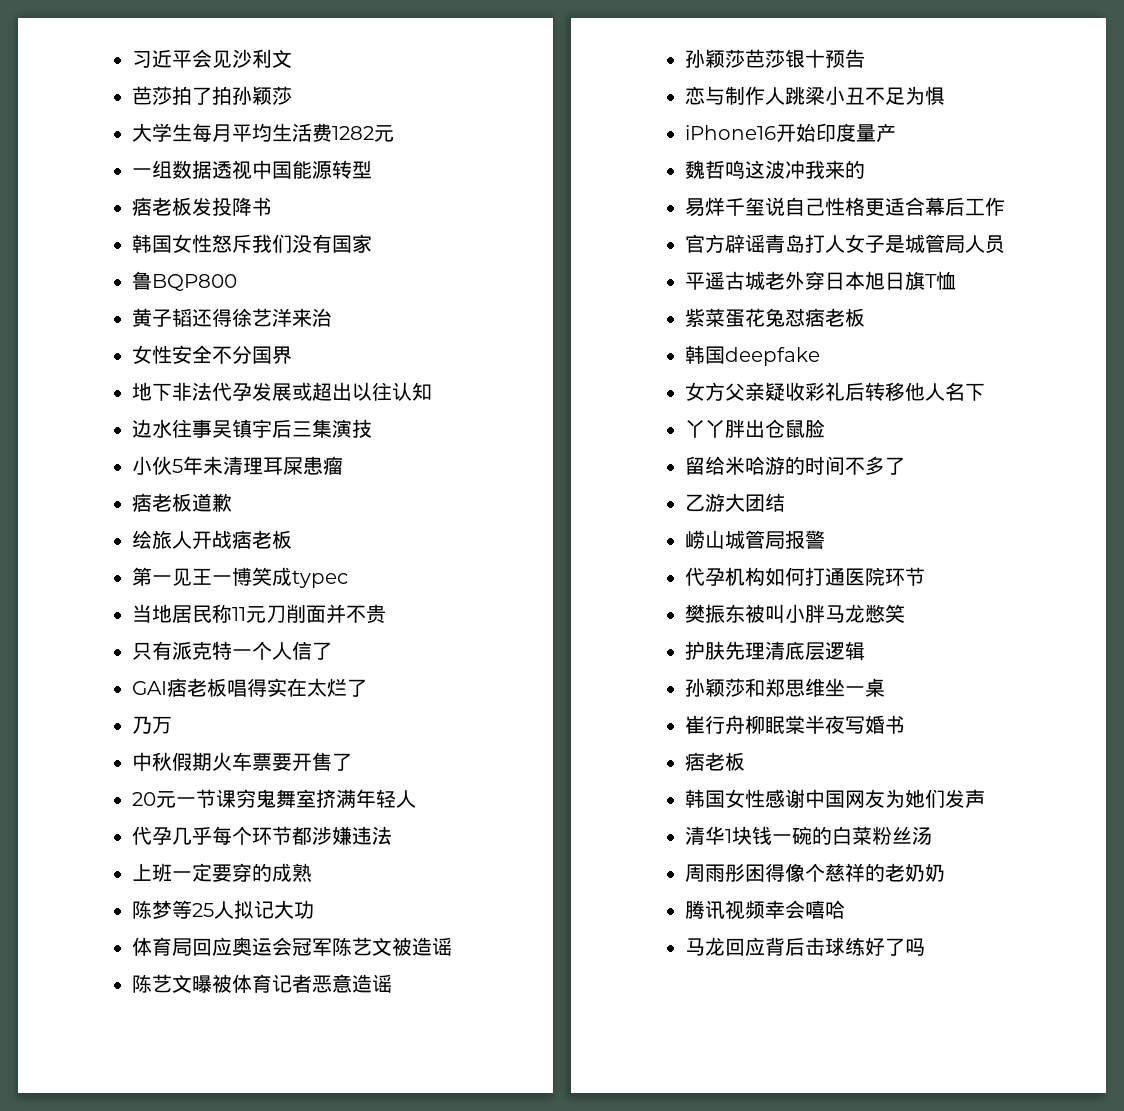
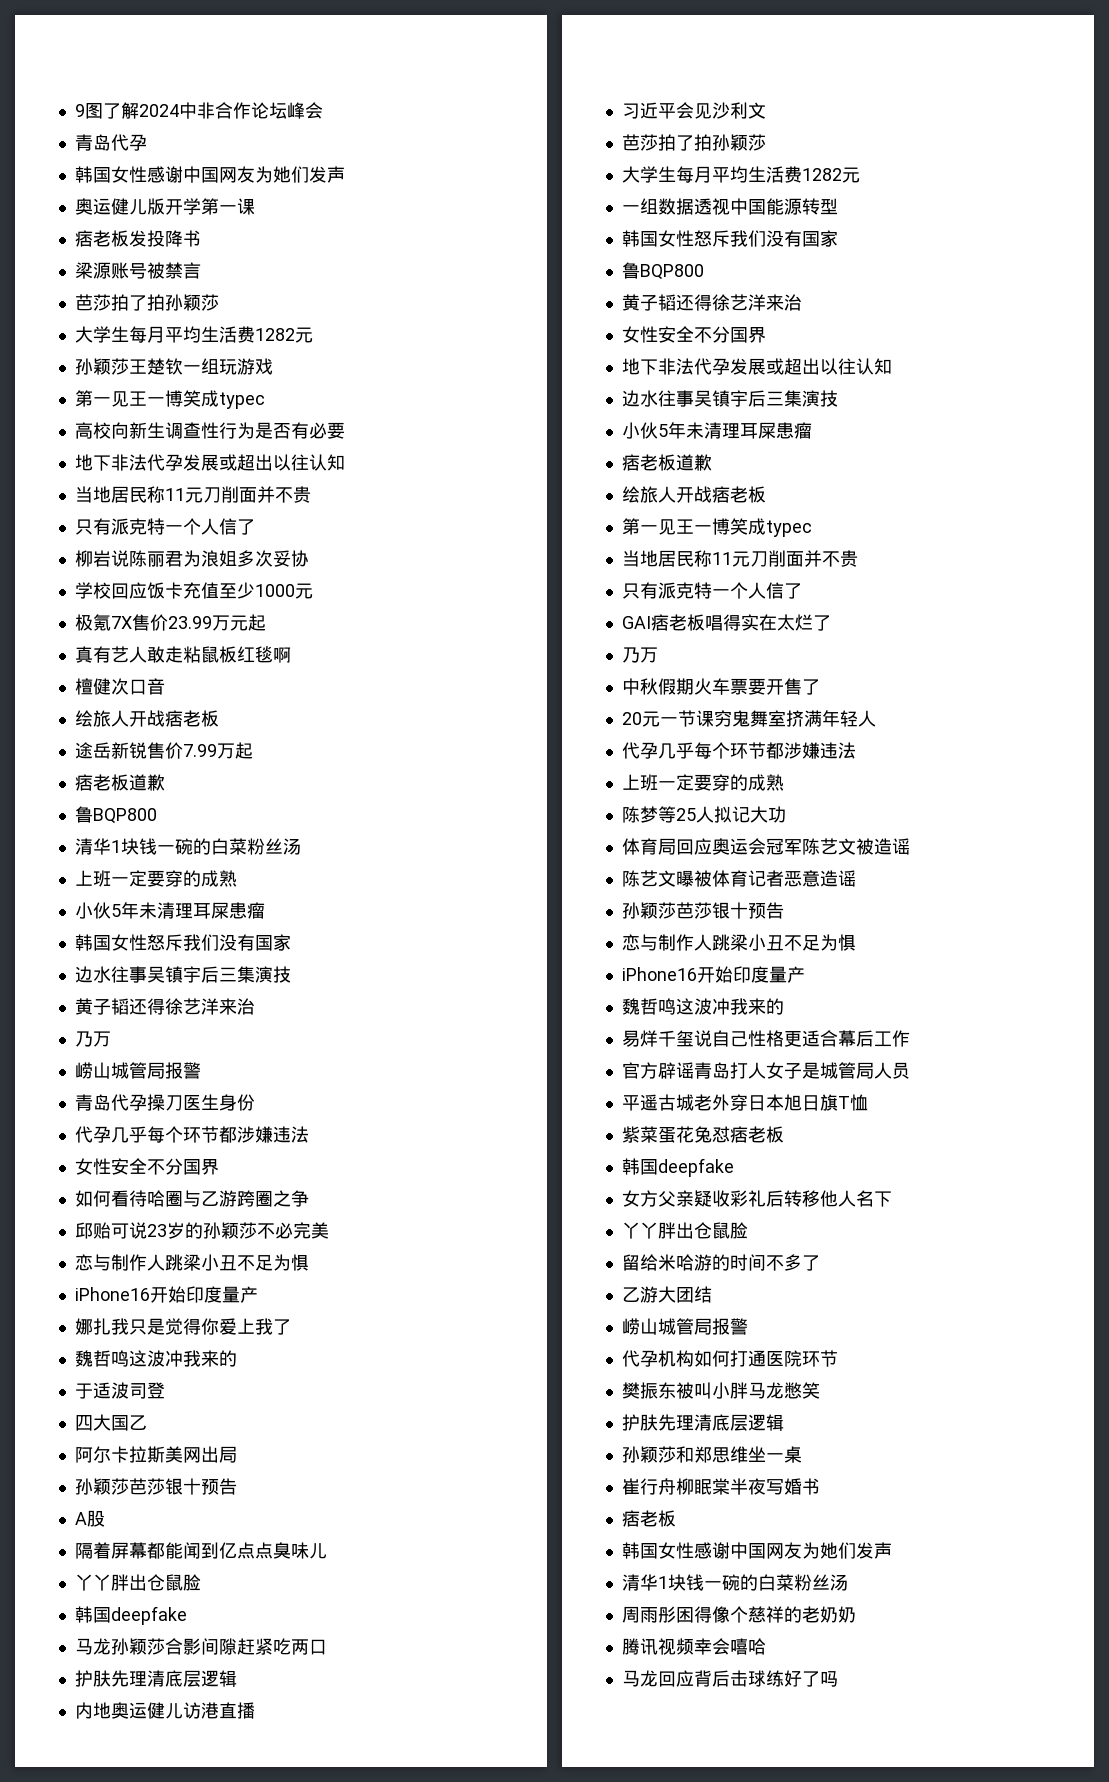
(132, 59) none -> [74,102,323,119] [74,134,147,151] [74,166,345,183] [74,198,255,215] [74,230,201,247] [74,262,201,279] [74,294,219,311] [74,326,313,343] [74,358,273,375] [74,390,265,409] [74,422,345,439] [74,454,345,471] [74,486,311,503] [74,518,255,535] [74,550,309,567] [74,582,313,599] [74,614,266,631] [74,646,291,663] [74,678,165,695] [74,710,219,727] [74,742,253,759] [74,774,165,791] [74,806,157,824] [74,838,301,855] [74,870,237,887] [74,902,265,919] [74,934,291,951] [74,966,291,983] [74,998,255,1015] [74,1031,111,1047] [74,1062,201,1079] [74,1094,255,1111] [74,1126,309,1143] [74,1158,219,1175] [74,1190,309,1207] [74,1222,329,1239] [74,1254,309,1271] [74,1286,258,1303] [74,1318,291,1335] [74,1350,237,1367] [74,1382,165,1399] [74,1414,147,1431] [74,1446,237,1463] [74,1478,237,1495] [74,1510,105,1527] [74,1542,327,1559] [74,1574,201,1591] [74,1606,187,1625] [74,1638,327,1655] [74,1670,237,1687] [74,1702,255,1719] 9图了解2024中非合作论坛峰会 // 青岛代孕 // 韩国女性感谢中国网友为她们发声 // 奥运健儿版开学第一课 // 痞老板发投降书 // 梁源账号被禁言 // 芭莎拍了拍孙颖莎 // 大学生每月平均生活费1282元 // 孙颖莎王楚钦一组玩游戏 // 第一见王一博笑成typec // 高校向新生调查性行为是否有必要 // 地下非法代孕发展或超出以往认知 // 当地居民称11元刀削面并不贵 // 只有派克特一个人信了 // 柳岩说陈丽君为浪姐多次妥协 // 学校回应饭卡充值至少1000元 // 极氪7X售价23.99万元起 // 真有艺人敢走粘鼠板红毯啊 // 檀健次口音 // 绘旅人开战痞老板 // 途岳新锐售价7.99万起 // 痞老板道歉 // 鲁BQP800 // 清华1块钱一碗的白菜粉丝汤 // 上班一定要穿的成熟 // 小伙5年未清理耳屎患瘤 // 韩国女性怒斥我们没有国家 // 边水往事吴镇宇后三集演技 // 黄子韬还得徐艺洋来治 // 乃万 // 崂山城管局报警 // 青岛代孕操刀医生身份 // 代孕几乎每个环节都涉嫌违法 // 女性安全不分国界 // 如何看待哈圈与乙游跨圈之争 // 邱贻可说23岁的孙颖莎不必完美 // 恋与制作人跳梁小丑不足为惧 // iPhone16开始印度量产 // 娜扎我只是觉得你爱上我了 // 魏哲鸣这波冲我来的 // 于适波司登 // 四大国乙 // 阿尔卡拉斯美网出局 // 孙颖莎芭莎银十预告 // A股 // 隔着屏幕都能闻到亿点点臭味儿 // 丫丫胖出仓鼠脸 // 韩国deepfake // 马龙孙颖莎合影间隙赶紧吃两口 // 护肤先理清底层逻辑 // 内地奥运健儿访港直播 //
[132,197,272,216] // 痞老板发投降书 -> (838, 206) none

